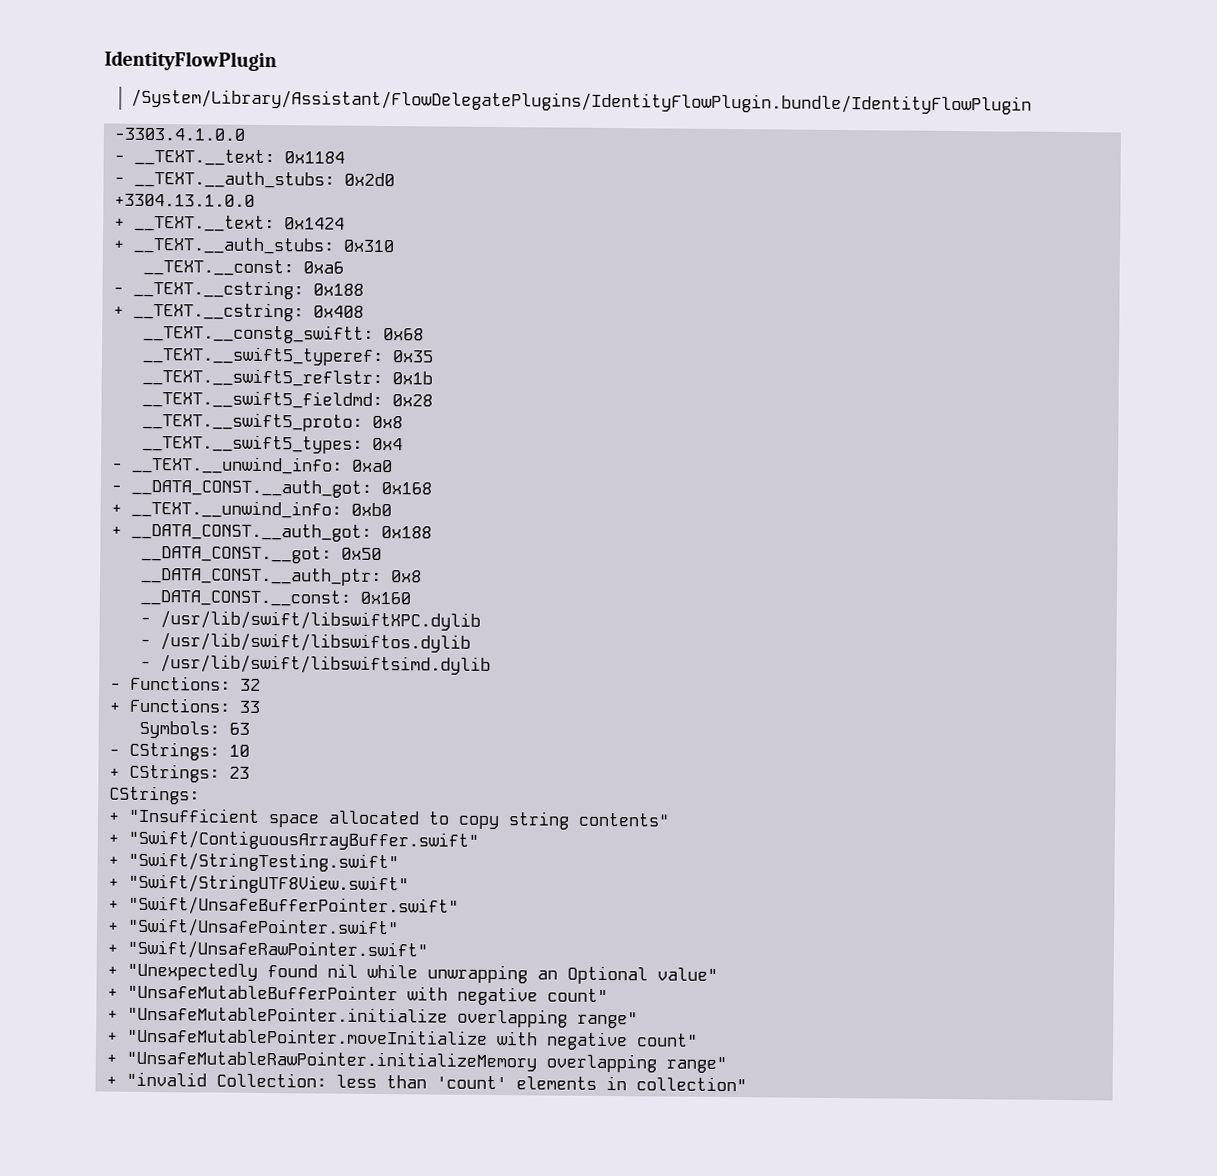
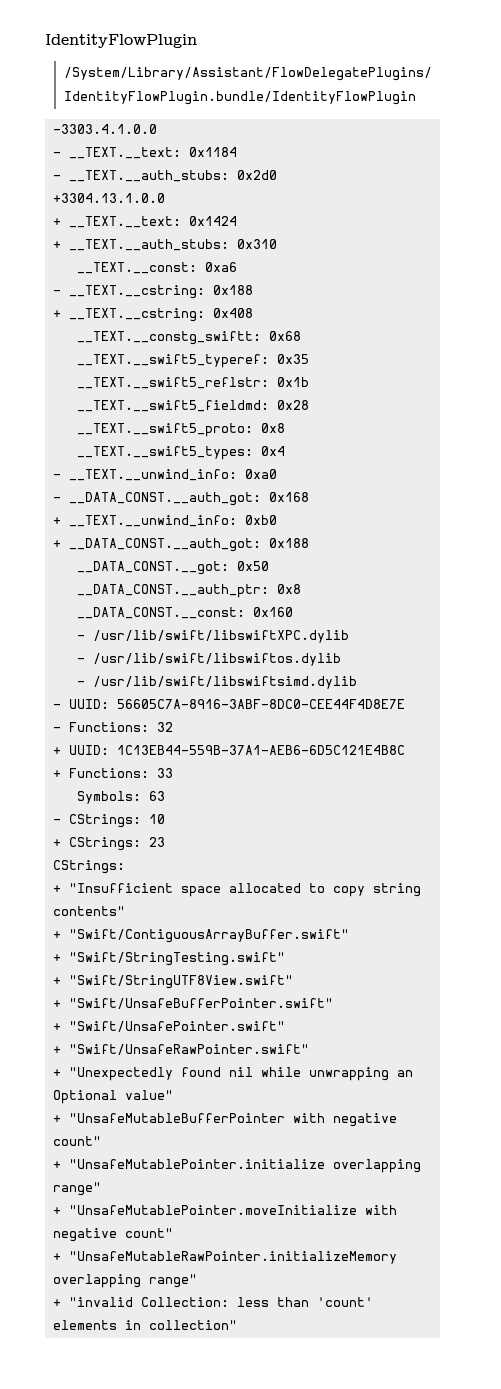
(491, 664) none -> [53,699,406,709] // - UUID: 56605C7A-8916-3ABF-8DC0-CEE44F4D8E7E
(261, 684) none -> [53,745,406,755] // + UUID: 1C13EB44-559B-37A1-AEB6-6D5C121E4B8C

